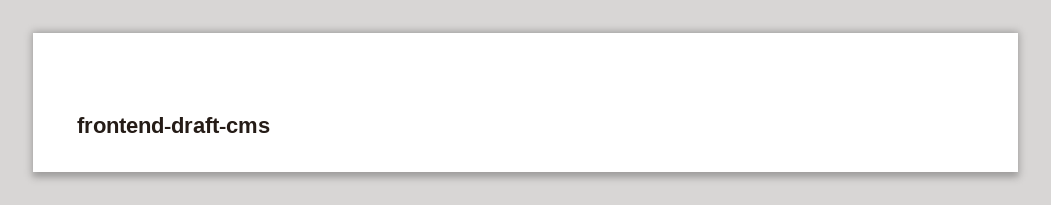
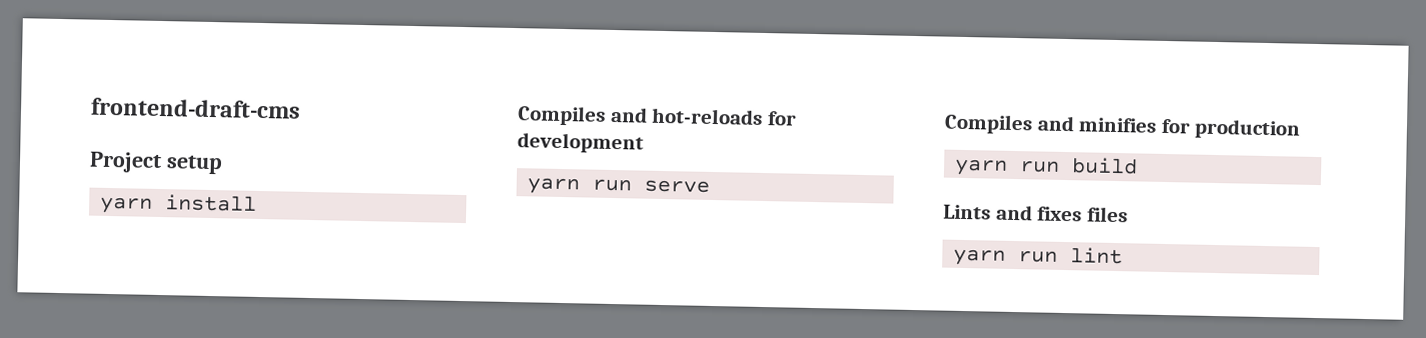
(270, 125) none -> [89,151,223,175] [100,194,258,214] [517,105,797,126] [517,132,644,154] [527,177,711,195] [944,113,1302,140] [954,157,1139,176] [943,204,1128,223] [953,247,1124,266] // Project setup // yarn install // Compiles and hot-reloads for development // yarn run serve // Compiles and minifies for production // yarn run build // Lints and fixes files // yarn run lint

